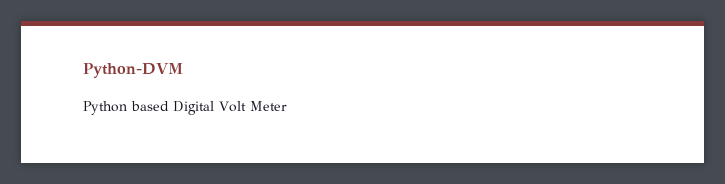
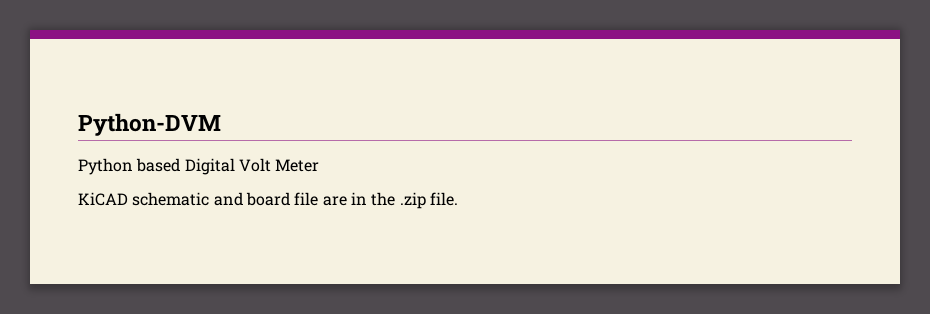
(287, 106) none -> [78,192,458,209] // KiCAD schematic and board file are in the .zip file.

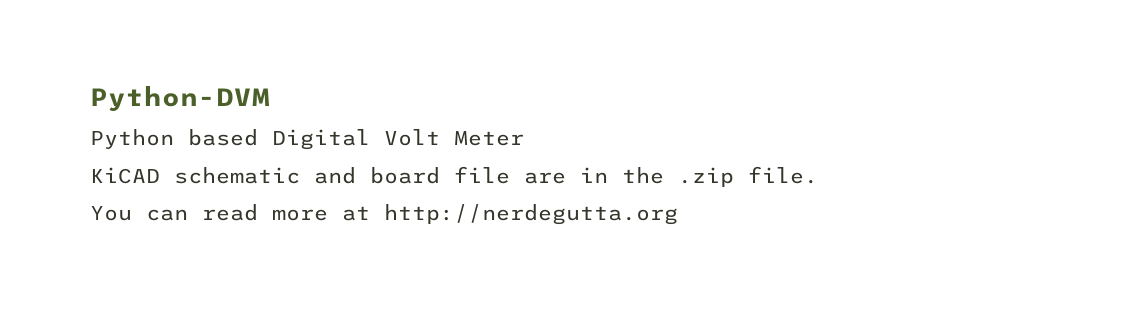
(458, 199) none -> [90,204,678,225] // You can read more at http://nerdegutta.org

